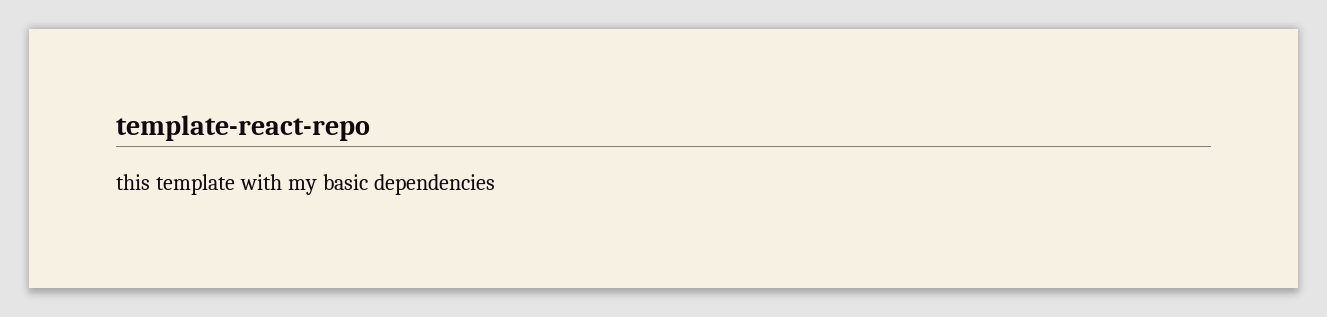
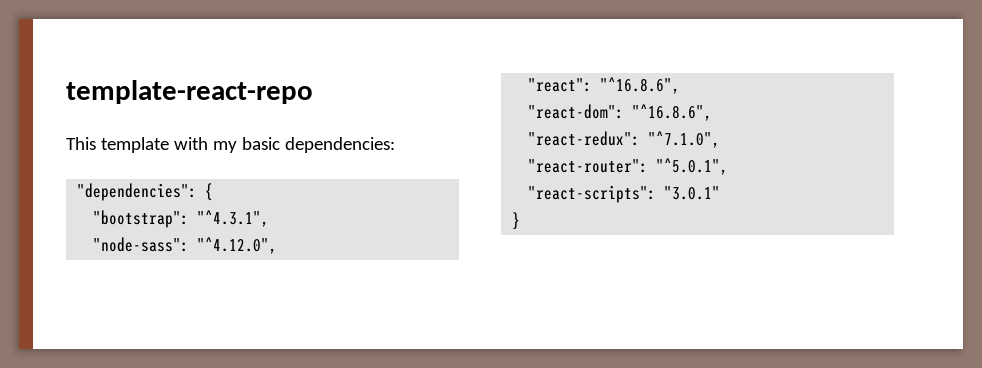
[116,174,150,190] this -> [66,137,96,150] This
[373,174,495,195] dependencies -> [284,137,395,153] [77,183,214,201] [93,210,270,228] [93,237,278,254] [528,77,681,94] [528,104,713,121] [528,131,721,148] [528,158,729,175] [528,185,721,203] [512,212,521,230] dependencies: // "dependencies": { // "bootstrap": "^4.3.1", // "node-sass": "^4.12.0", // "react": "^16.8.6", // "react-dom": "^16.8.6", // "react-redux": "^7.1.0", // "react-router": "^5.0.1", // "react-scripts": "3.0.1" // }

